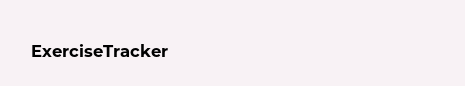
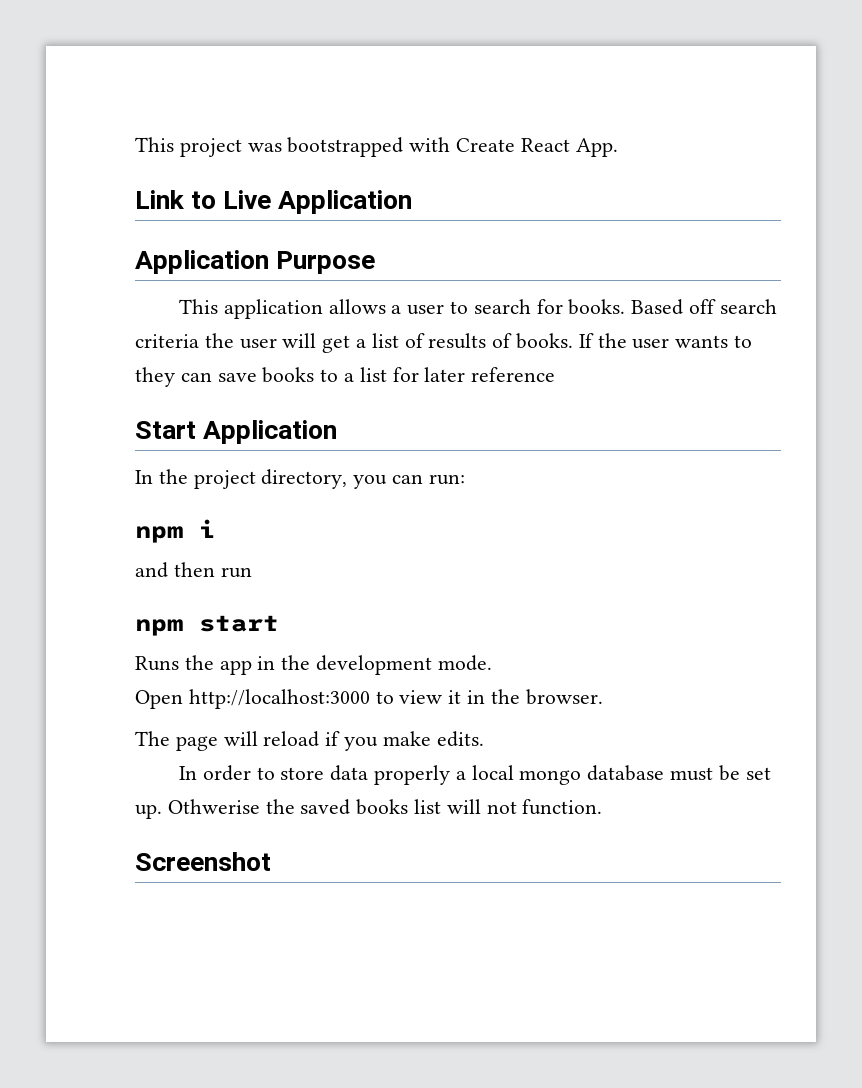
[31,44,168,57] ExerciseTracker -> [135,137,618,157] [135,190,413,214] [135,250,376,274] [179,299,777,319] [135,333,753,353] [135,367,556,387] [135,420,338,444] [135,469,465,489] [135,519,215,543] [135,562,252,578] [135,615,279,636] [135,655,492,675] [135,689,603,709] [135,731,484,751] [179,765,771,785] [135,799,603,819] [135,852,271,871] This project was bootstrapped with Create React App. // Link to Live Application // Application Purpose // This application allows a user to search for books. Based off search criteria the user will get a list of results of books. If the user wants to they can save books to a list for later reference // Start Application // In the project directory, you can run: // npm i // and then run // npm start // Runs the app in the development mode. // Open http://localhost:3000 to view it in the browser. // The page will reload if you make edits. // In order to store data properly a local mongo database must be set up. Othwerise the saved books list will not function. // Screenshot

